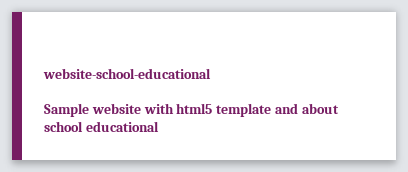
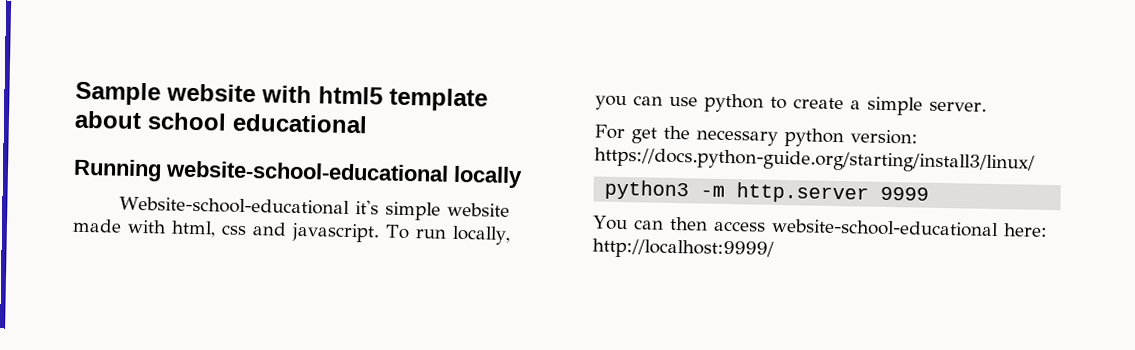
[43,68,211,79] website-school-educational // -> (75, 93) none
[274,103,298,114] and -> (488, 99) none
(159, 126) none -> [73,158,523,189] [118,196,510,221] [72,218,511,245] [595,93,987,116] [594,124,918,148] [594,147,1035,174] [604,179,930,204] [592,215,1048,238] [592,238,774,260] // Running website-school-educational locally // Website-school-educational it's simple website made with html, css and javascript. To run locally, you can use python to create a simple server. // For get the necessary python version: https://docs.python-guide.org/starting/install3/linux/ // python3 -m http.server 9999 // You can then access website-school-educational here: http://localhost:9999/

